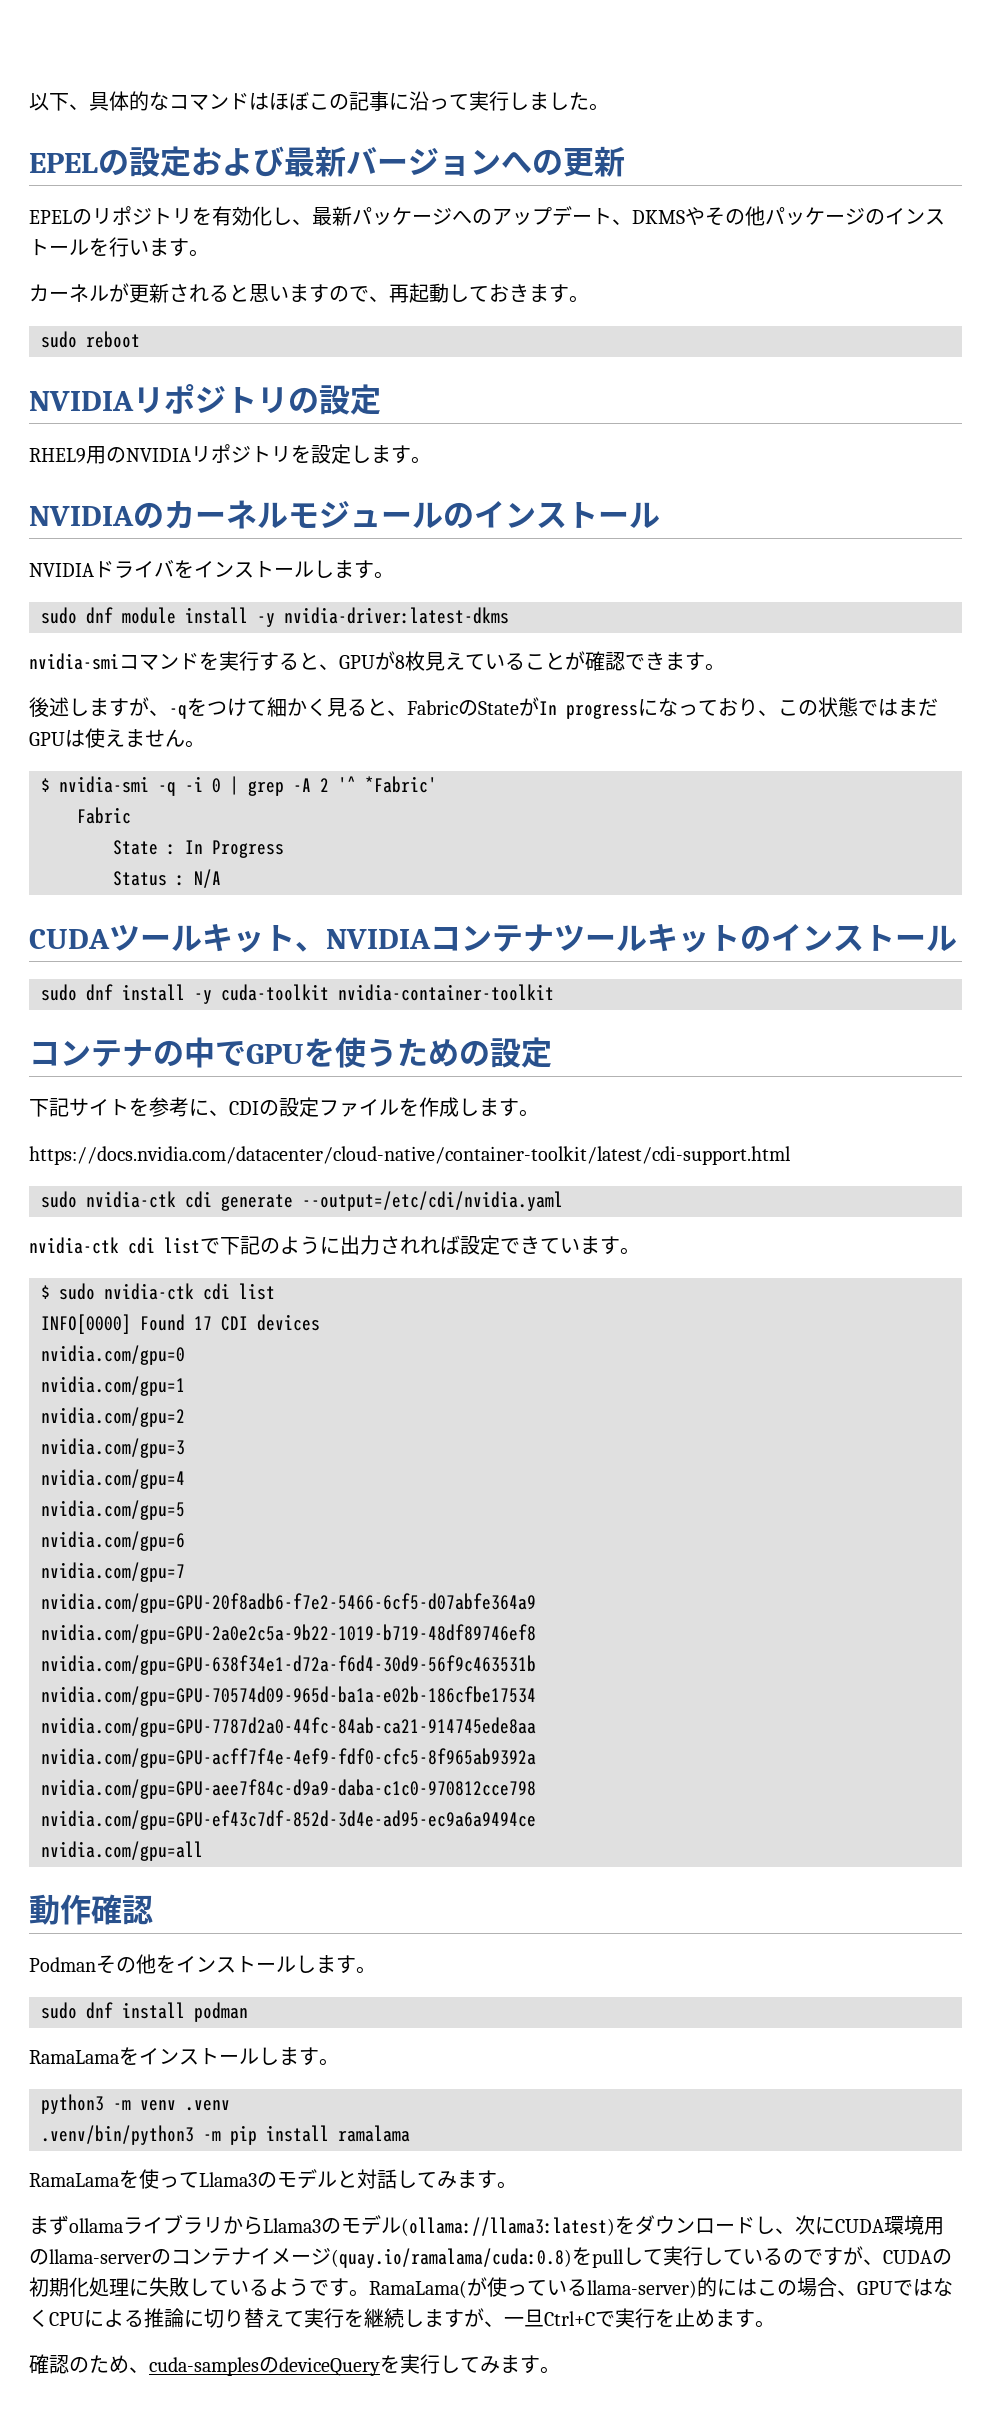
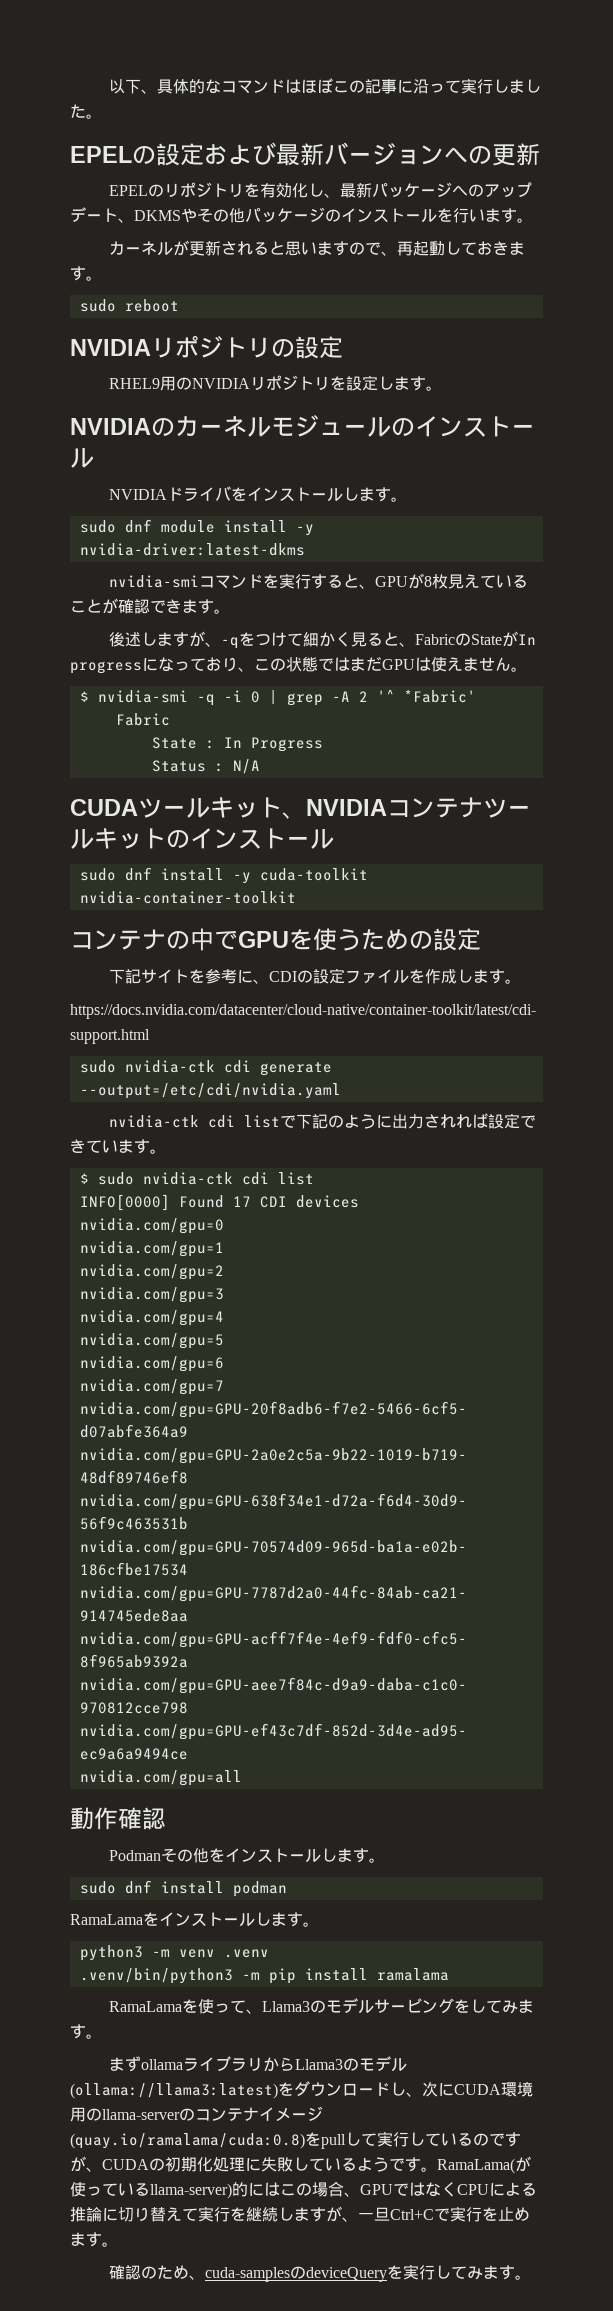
[199,2169,397,2189] Llama3のモデルと対話 -> [245,1998,470,2014] 、Llama3のモデルサービングを

